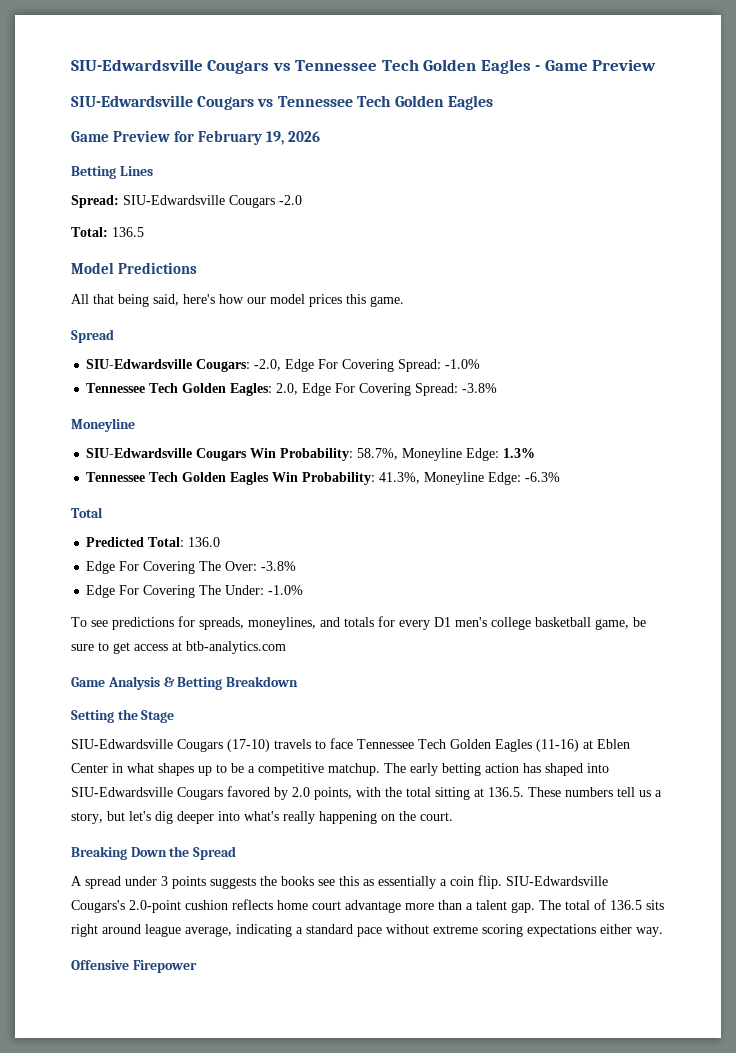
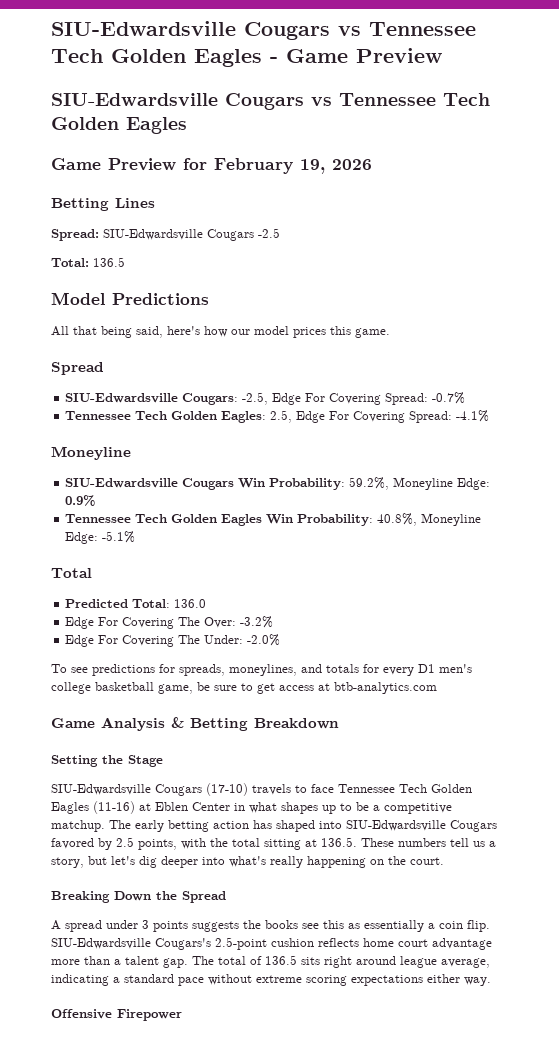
[279,195,302,205] -2.0 -> [258,228,280,238] -2.5
[254,359,481,372] -2.0, Edge For Covering Spread: -1.0% -> [242,392,466,405] -2.5, Edge For Covering Spread: -0.7%
[276,383,498,396] 2.0, Edge For Covering Spread: -3.8% -> [270,410,490,423] 2.5, Edge For Covering Spread: -4.1%
[357,448,536,461] 58.7%, Moneyline Edge: 1.3% -> [349,477,491,490] [65,495,96,506] 59.2%, Moneyline Edge: 0.9%
[379,472,561,485] 41.3%, Moneyline Edge: -6.3% -> [377,513,482,526] [65,531,136,544] 40.8%, Moneyline Edge: -5.1%
[261,561,297,571] -3.8% -> [240,616,274,628] -3.2%
[268,585,304,595] -1.0% -> [247,634,281,646] -2.0%
[292,787,310,797] 2.0 -> [116,837,134,847] 2.5
[129,900,181,913] 2.0-point -> [215,937,267,950] 2.5-point

